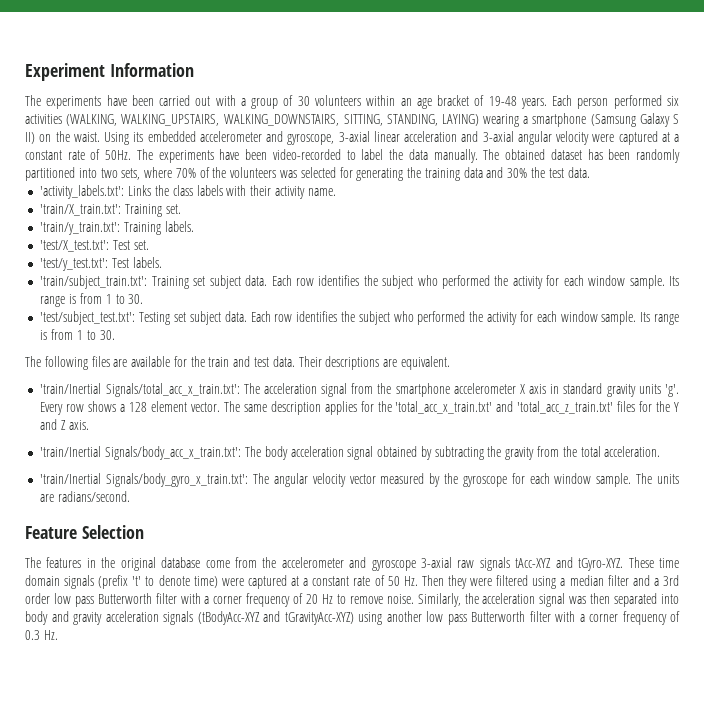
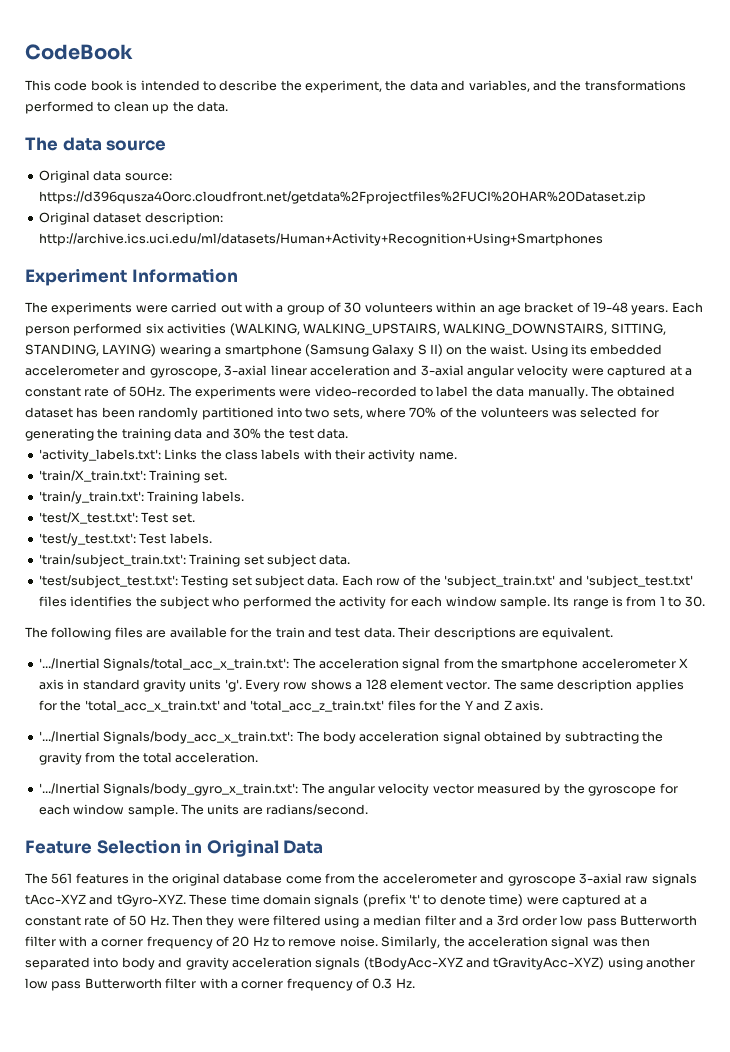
(25, 72) none -> [25,44,133,60] [25,80,686,93] [25,101,228,114] [25,137,167,151] [38,170,172,183] [38,191,646,204] [38,212,223,225] [38,233,603,246] CodeBook // This code book is intended to describe the experiment, the data and variables, and the transformations performed to clean up the data. // The data source // Original data source: https://d396qusza40orc.cloudfront.net/getdata%2Fprojectfiles%2FUCI%20HAR%20Dataset.zip // Original dataset description: http://archive.ics.uci.edu/ml/datasets/Human+Activity+Recognition+Using+Smartphones //
[106,95,154,106] have been -> [135,305,168,313] were
[219,149,268,160] have been -> [279,389,312,397] were
[271,275,679,289] [40,293,144,307] Each row identifies the subject who performed the activity for each window sample. Its range is from 1 to 30. -> (351, 559) none
(293, 318) none -> [403,575,693,588] [38,596,67,607] of the 'subject_train.txt' and 'subject_test.txt' files
[40,383,102,394] 'train/Inertial -> [38,658,100,669] '.../Inertial
[40,446,102,457] 'train/Inertial -> [38,731,100,742] '.../Inertial
[40,473,102,484] 'train/Inertial -> [38,783,100,794] '.../Inertial
[25,557,41,568] // The -> [185,839,324,857] [25,873,73,884] in Original Data // The 561

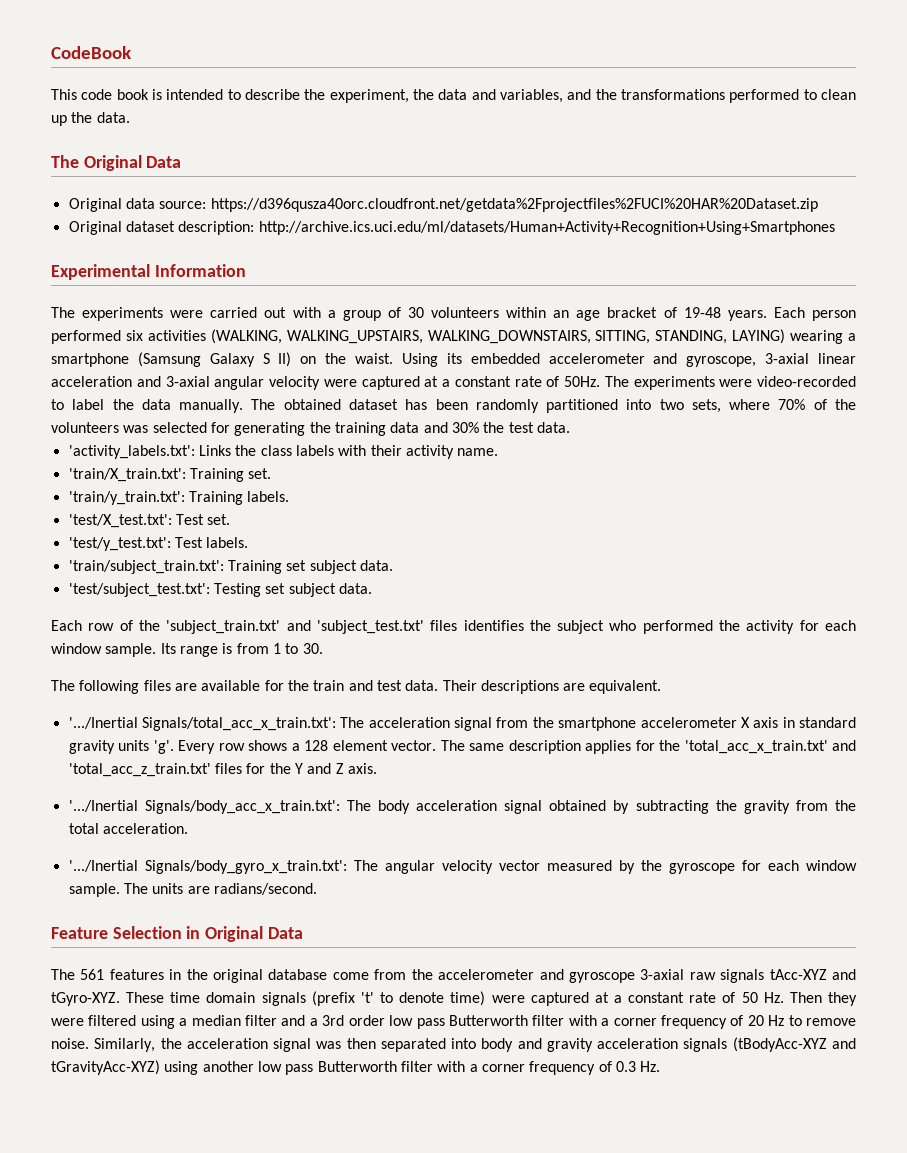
[62,137,167,151] data source -> [83,155,182,171] Original Data
[25,268,127,286] Experiment -> [51,264,150,280] Experimental
(339, 580) none -> (372, 588) //

